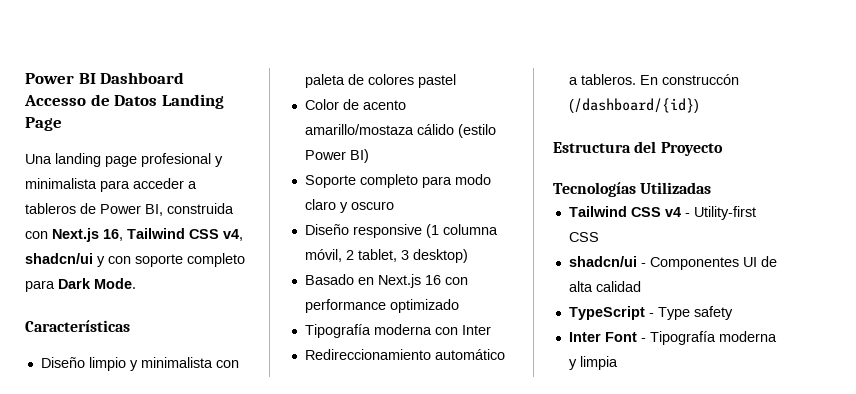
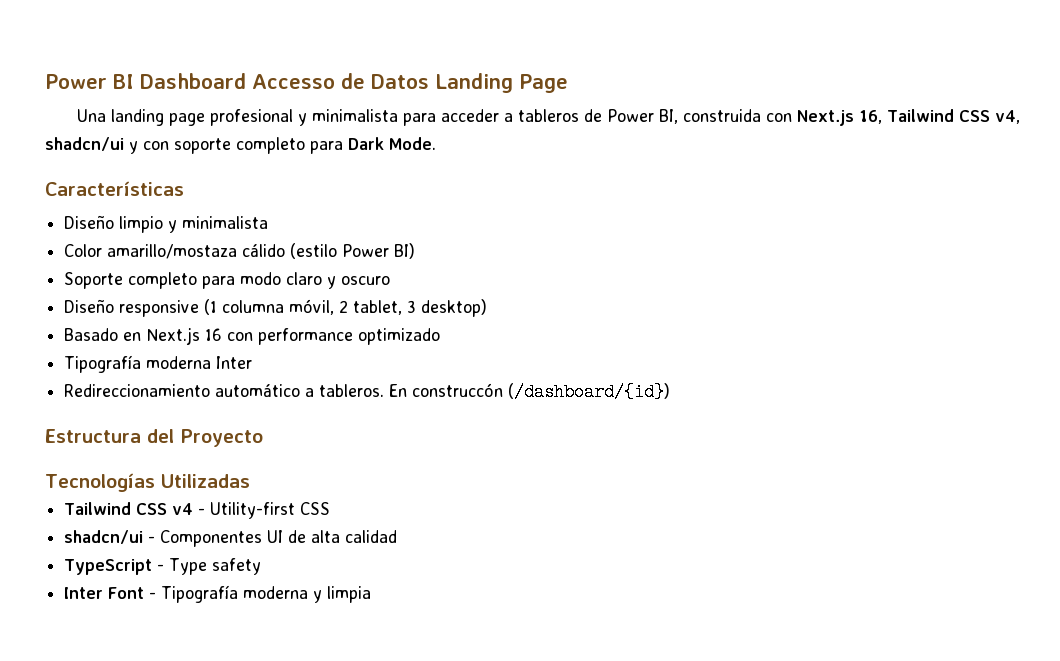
[215,360,239,368] [304,74,456,88] con paleta de colores pastel -> (269, 222) none
[342,99,406,110] de acento -> (103, 250) none
[434,327,458,335] con -> (212, 362) none

